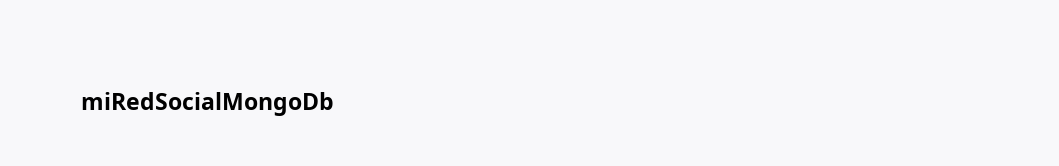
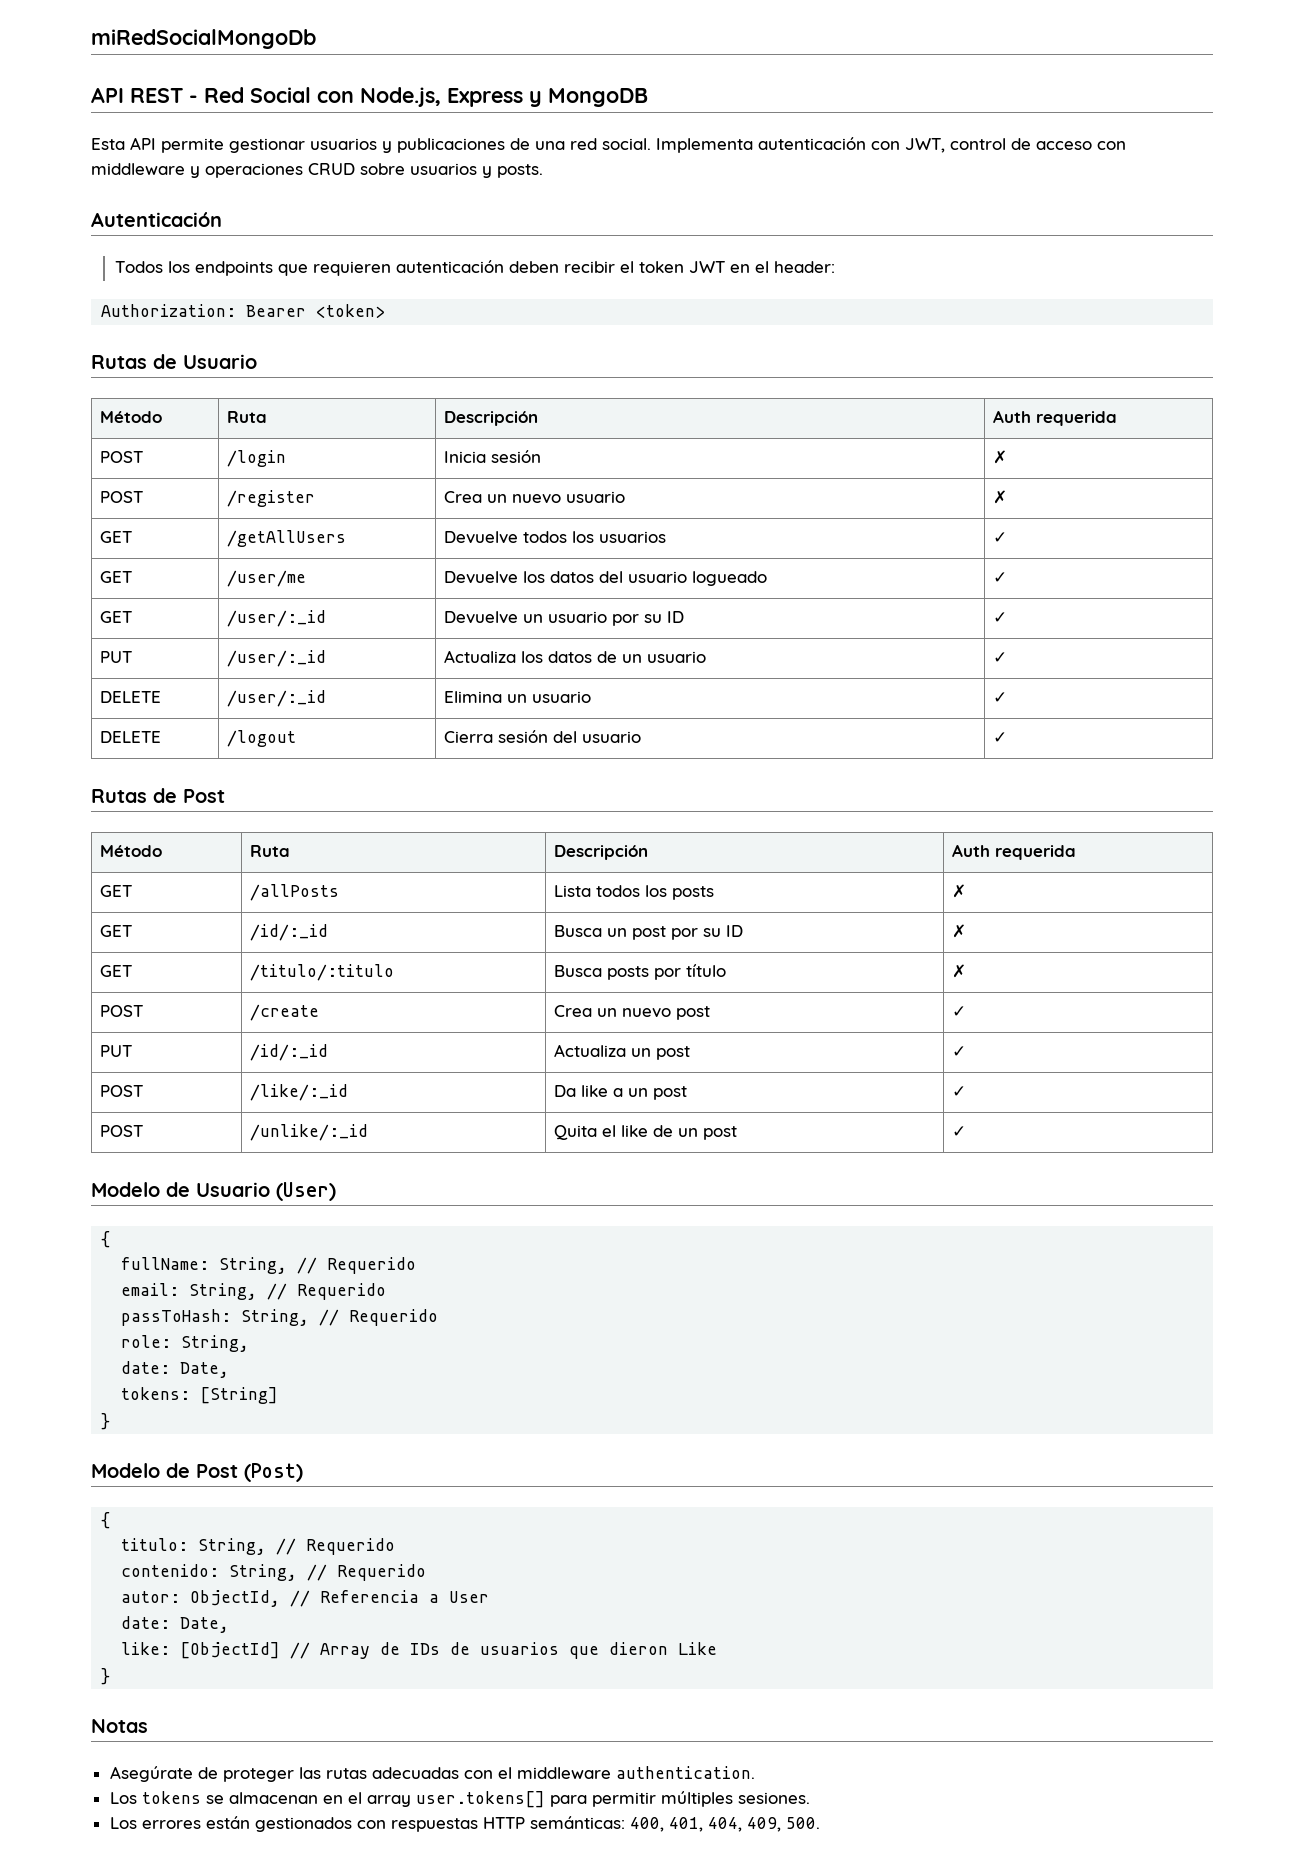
(334, 104) none -> [91,87,648,107] [91,137,1126,153] [91,163,543,178] [91,212,222,227] [114,260,835,276] [101,304,386,318] [91,354,257,369] [99,411,162,423] [226,411,267,423] [443,411,538,426] [992,410,1117,426] [99,451,143,463] [226,450,286,467] [443,450,541,463] [992,450,1007,464] [99,491,143,503] [226,490,315,507] [443,491,625,504] [992,490,1007,504] [99,531,132,543] [226,530,346,547] [443,531,666,544] [992,532,1007,543] [99,571,132,583] [226,570,306,587] [443,571,767,586] [992,572,1007,583] [99,611,132,623] [226,610,326,627] [443,611,684,626] [992,612,1007,623] [99,651,132,663] [226,650,326,667] [443,650,706,663] [992,652,1007,663] [99,691,161,703] [226,690,326,707] [443,691,591,703] [992,692,1007,703] [99,731,161,743] [226,730,296,747] [443,730,641,743] [992,732,1007,743] [91,788,225,803] [99,845,162,857] [249,845,290,857] [553,845,648,860] [951,844,1076,860] [99,885,132,897] [249,884,339,901] [553,885,714,900] [951,884,966,898] [99,925,132,937] [249,924,328,941] [553,925,743,940] [951,924,966,938] [99,965,132,977] [249,964,394,981] [553,964,726,980] [951,964,966,978] [99,1005,143,1017] [249,1004,319,1021] [553,1005,710,1020] [951,1006,966,1017] [99,1045,132,1057] [249,1044,328,1061] [553,1044,690,1060] [951,1046,966,1057] [99,1085,143,1097] [249,1084,348,1101] [553,1085,687,1100] [951,1086,966,1097] [99,1125,143,1137] [249,1124,368,1141] [553,1125,737,1140] [951,1126,966,1137] [91,1182,336,1201] [101,1231,111,1248] [121,1257,417,1274] [121,1283,387,1300] [121,1309,439,1326] [121,1335,250,1352] [121,1361,230,1378] [121,1387,279,1404] [101,1413,111,1430] [91,1463,303,1482] [101,1512,111,1529] [121,1538,396,1555] [121,1564,427,1581] [121,1590,490,1607] [121,1616,230,1633] [121,1642,718,1659] [101,1668,111,1685] [91,1719,148,1733] [109,1766,755,1782] [109,1791,810,1808] [109,1816,820,1832] // API REST - Red Social con Node.js, Express y MongoDB // Esta API permite gestionar usuarios y publicaciones de una red social. Implementa autenticación con JWT, control de acceso con middleware y operaciones CRUD sobre usuarios y posts. // Autenticación // Todos los endpoints que requieren autenticación deben recibir el token JWT en el header: // Authorization: Bearer <token> // Rutas de Usuario // Método | Ruta | Descripción | Auth requerida // POST | /login | Inicia sesión | ✗ // POST | /register | Crea un nuevo usuario | ✗ // GET | /getAllUsers | Devuelve todos los usuarios | ✓ // GET | /user/me | Devuelve los datos del usuario logueado | ✓ // GET | /user/:_id | Devuelve un usuario por su ID | ✓ // PUT | /user/:_id | Actualiza los datos de un usuario | ✓ // DELETE | /user/:_id | Elimina un usuario | ✓ // DELETE | /logout | Cierra sesión del usuario | ✓ // Rutas de Post // Método | Ruta | Descripción | Auth requerida // GET | /allPosts | Lista todos los posts | ✗ // GET | /id/:_id | Busca un post por su ID | ✗ // GET | /titulo/:titulo | Busca posts por título | ✗ // POST | /create | Crea un nuevo post | ✓ // PUT | /id/:_id | Actualiza un post | ✓ // POST | /like/:_id | Da like a un post | ✓ // POST | /unlike/:_id | Quita el like de un post | ✓ // Modelo de Usuario (User) // { // fullName: String, // Requerido // email: String, // Requerido // passToHash: String, // Requerido // role: String, // date: Date, // tokens: [String] // } // Modelo de Post (Post) // { // titulo: String, // Requerido // contenido: String, // Requerido // autor: ObjectId, // Referencia a User // date: Date, // like: [ObjectId] // Array de IDs de usuarios que dieron Like // } // Notas // Asegúrate de proteger las rutas adecuadas con el middleware authentication. // Los tokens se almacenan en el array user.tokens[] para permitir múltiples sesiones. // Los errores están gestionados con respuestas HTTP semánticas: 400, 401, 404, 409, 500.

